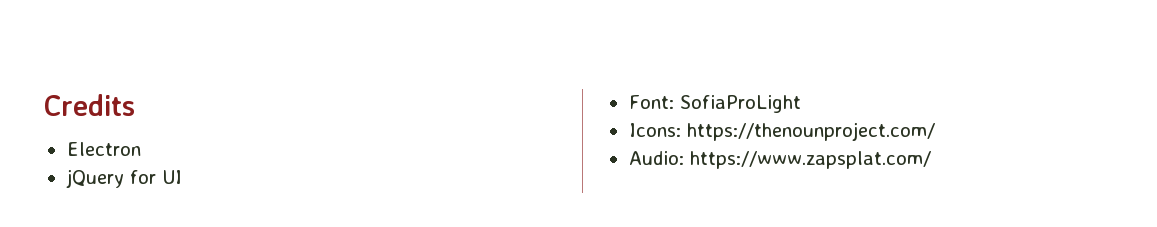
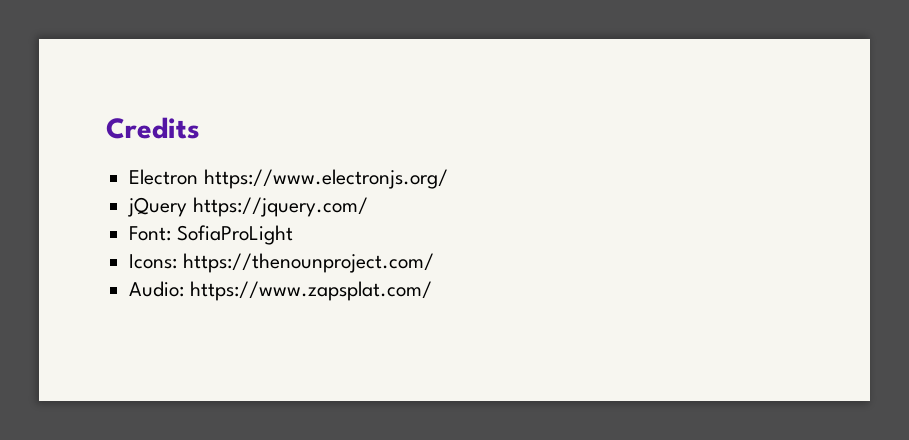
(141, 149) none -> [203,169,448,189] https://www.electronjs.org/
[129,170,182,184] for UI -> [192,197,368,217] https://jquery.com/

